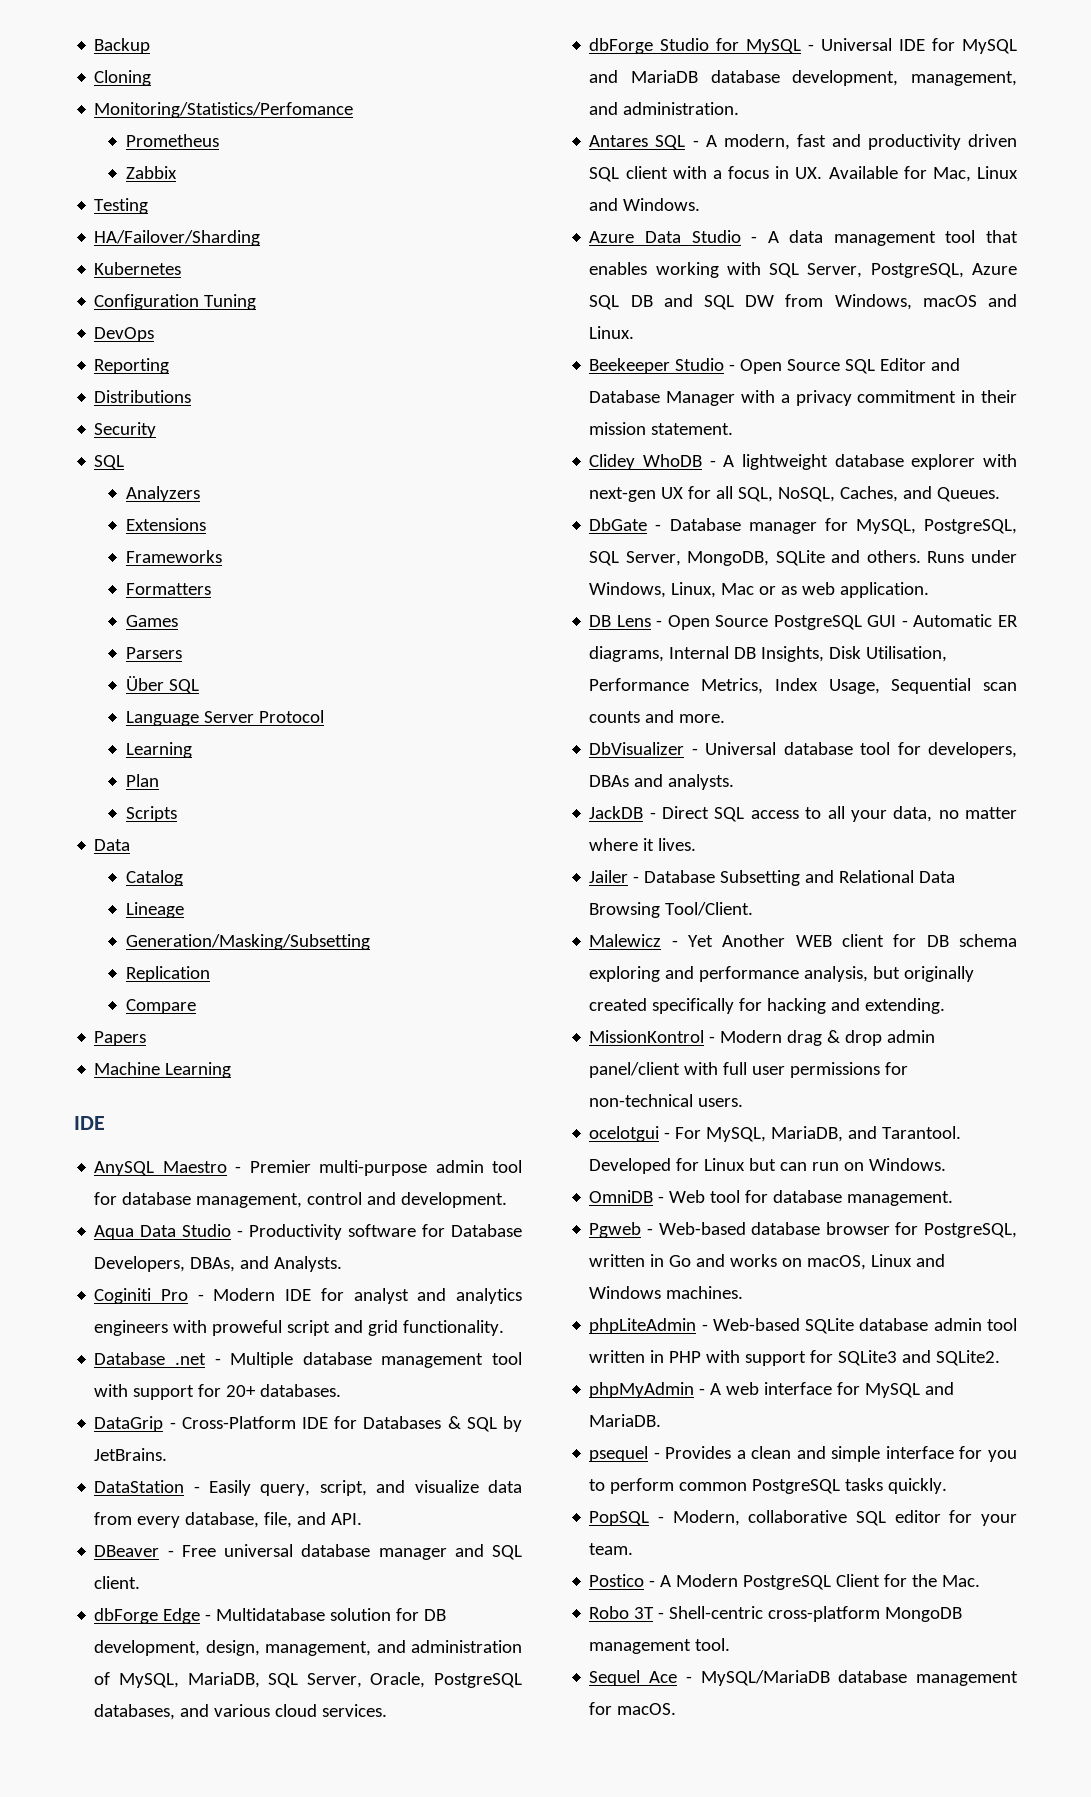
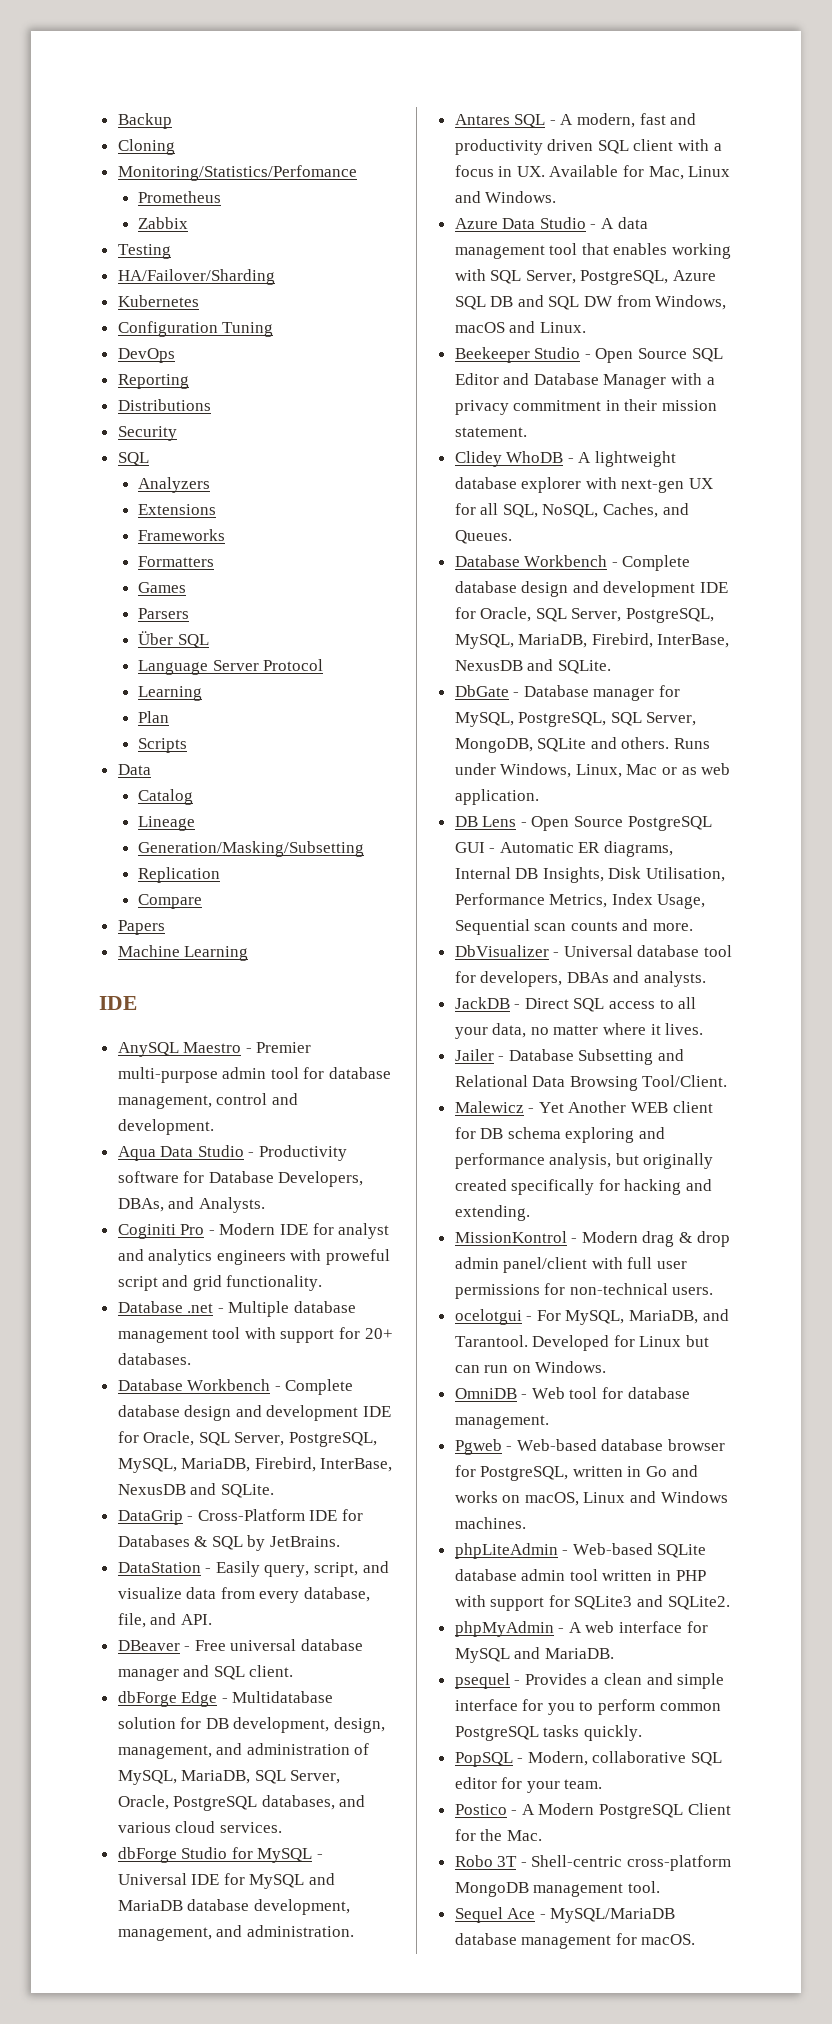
(342, 1390) none -> [117,1379,354,1395] [117,1405,392,1421] [117,1431,378,1447] [117,1457,393,1473] [117,1483,274,1498] // Database Workbench - Complete database design and development IDE for Oracle, SQL Server, PostgreSQL, MySQL, MariaDB, Firebird, InterBase, NexusDB and SQLite.
(1001, 494) none -> [454,555,691,571] [454,581,729,597] [454,607,715,623] [454,633,730,649] [454,659,611,674] // Database Workbench - Complete database design and development IDE for Oracle, SQL Server, PostgreSQL, MySQL, MariaDB, Firebird, InterBase, NexusDB and SQLite.

